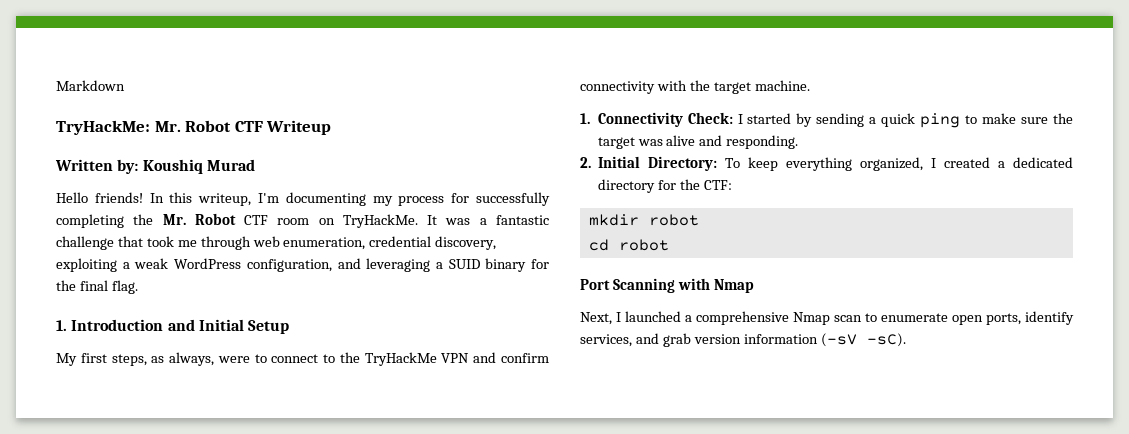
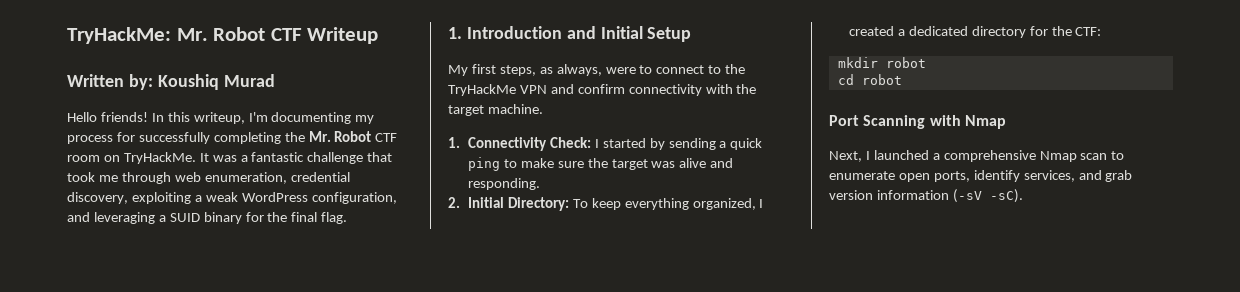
[56,80,125,91] Markdown // -> (67, 35) none

